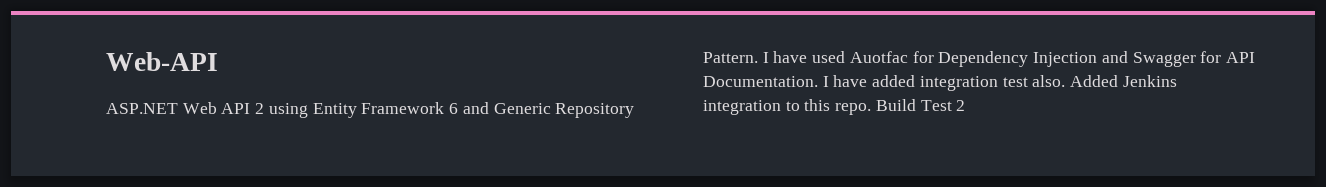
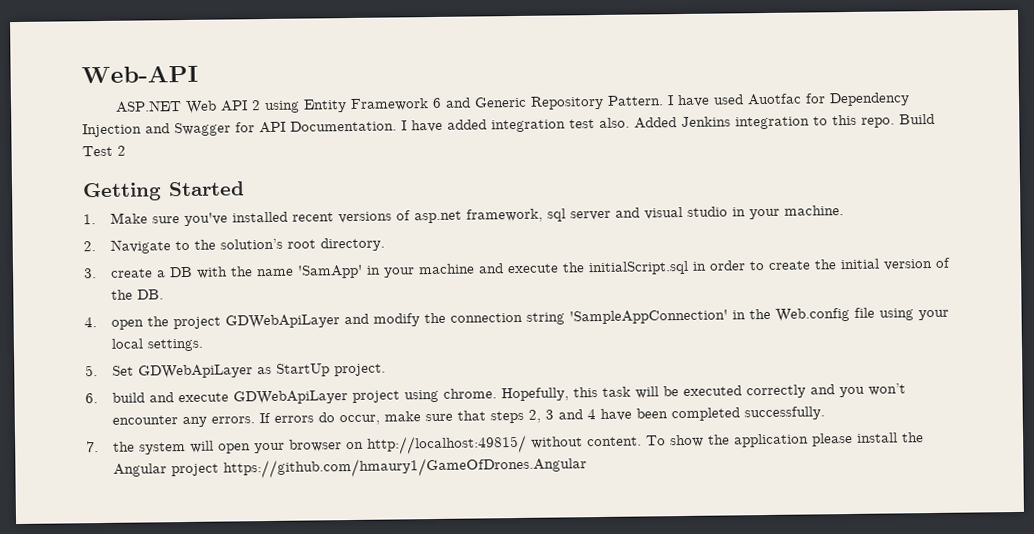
(966, 105) none -> [82,181,245,202] [83,205,845,227] [83,237,386,254] [83,257,952,279] [111,289,165,300] [84,307,950,330] [111,338,204,352] [85,363,387,379] [85,383,907,405] [112,406,826,428] [86,432,925,455] [113,456,588,479] // Getting Started // 1. Make sure you've installed recent versions of asp.net framework, sql server and visual studio in your machine. // 2. Navigate to the solution’s root directory. // 3. create a DB with the name 'SamApp' in your machine and execute the initialScript.sql in order to create the initial version of the DB. // 4. open the project GDWebApiLayer and modify the connection string 'SampleAppConnection' in the Web.config file using your local settings. // 5. Set GDWebApiLayer as StartUp project. // 6. build and execute GDWebApiLayer project using chrome. Hopefully, this task will be executed correctly and you won’t encounter any errors. If errors do occur, make sure that steps 2, 3 and 4 have been completed successfully. // 7. the system will open your browser on http://localhost:49815/ without content. To show the application please install the Angular project https://github.com/hmaury1/GameOfDrones.Angular

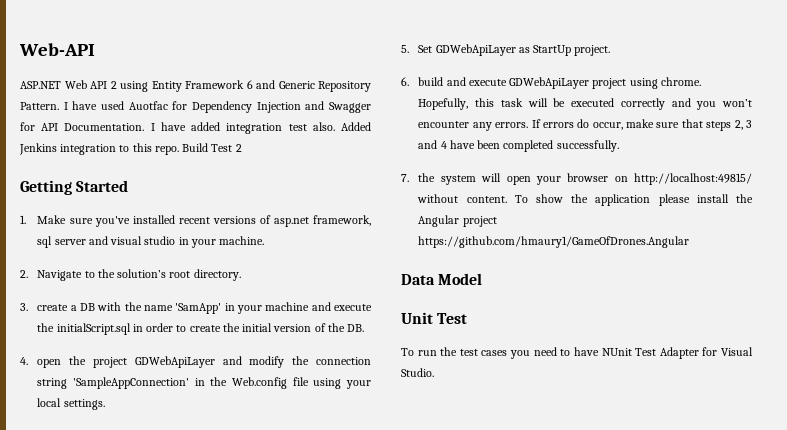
(588, 467) none -> [401,273,483,285] [401,312,468,324] [401,347,753,359] [401,368,434,377] // Data Model // Unit Test // To run the test cases you need to have NUnit Test Adapter for Visual Studio.

